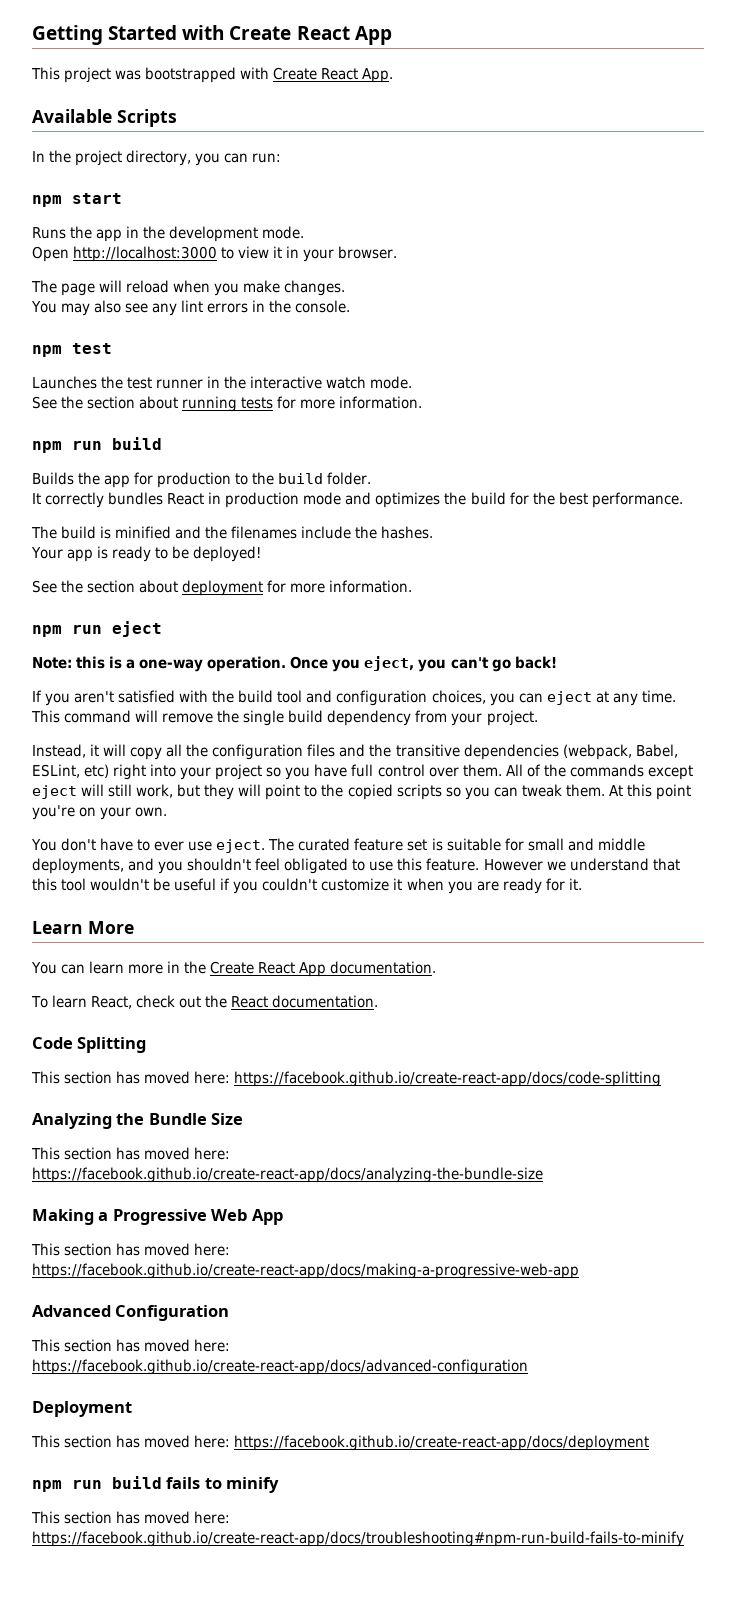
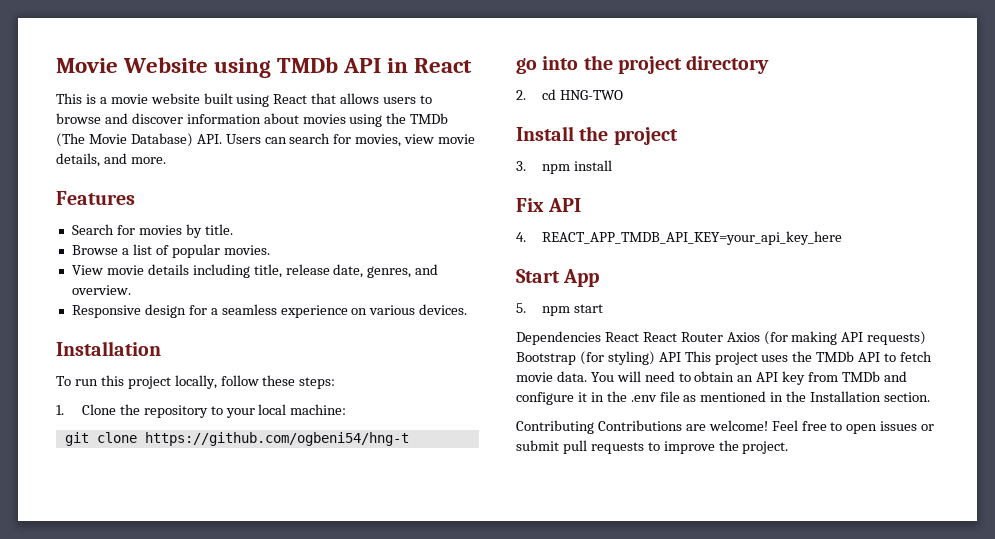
[32,25,392,45] [31,67,394,83] [32,109,177,127] [32,150,282,166] [32,193,122,207] [32,226,305,242] [32,246,398,262] [31,280,346,296] [31,300,351,316] [32,343,112,357] [32,376,413,389] [32,396,423,412] [32,437,162,453] [32,472,372,488] [32,492,683,508] [31,526,434,539] [31,546,262,562] [32,580,413,596] [32,621,162,637] [32,656,557,672] [32,690,676,706] [31,710,538,726] [32,744,678,760] [32,764,693,780] [32,784,691,800] [32,805,168,820] [31,838,645,853] [32,858,680,874] [32,878,582,894] [32,921,134,934] [31,961,437,977] [31,995,379,1009] [32,1037,147,1053] [31,1071,662,1087] [32,1113,244,1129] [31,1147,231,1160] [32,1167,543,1183] [32,1209,283,1225] [31,1243,231,1256] [32,1263,579,1279] [32,1305,230,1321] [31,1339,231,1352] [32,1359,528,1375] [32,1401,132,1417] [31,1435,650,1451] [32,1476,280,1493] [31,1511,231,1524] [32,1531,684,1547] Getting Started with Create React App // This project was bootstrapped with Create React App. // Available Scripts // In the project directory, you can run: // npm start // Runs the app in the development mode. // Open http://localhost:3000 to view it in your browser. // The page will reload when you make changes. // You may also see any lint errors in the console. // npm test // Launches the test runner in the interactive watch mode. // See the section about running tests for more information. // npm run build // Builds the app for production to the build folder. // It correctly bundles React in production mode and optimizes the build for the best performance. // The build is minified and the filenames include the hashes. // Your app is ready to be deployed! // See the section about deployment for more information. // npm run eject // Note: this is a one-way operation. Once you eject, you can't go back! // If you aren't satisfied with the build tool and configuration choices, you can eject at any time. This command will remove the single build dependency from your project. // Instead, it will copy all the configuration files and the transitive dependencies (webpack, Babel, ESLint, etc) right into your project so you have full control over them. All of the commands except eject will still work, but they will point to the copied scripts so you can tweak them. At this point you're on your own. // You don't have to ever use eject. The curated feature set is suitable for small and middle deployments, and you shouldn't feel obligated to use this feature. However we understand that this tool wouldn't be useful if you couldn't customize it when you are ready for it. // Learn More // You can learn more in the Create React App documentation. // To learn React, check out the React documentation. // Code Splitting // This section has moved here: https://facebook.github.io/create-react-app/docs/code-splitting // Analyzing the Bundle Size // This section has moved here: https://facebook.github.io/create-react-app/docs/analyzing-the-bundle-size // Making a Progressive Web App // This section has moved here: https://facebook.github.io/create-react-app/docs/making-a-progressive-web-app // Advanced Configuration // This section has moved here: https://facebook.github.io/create-react-app/docs/advanced-configuration // Deployment // This section has moved here: https://facebook.github.io/create-react-app/docs/deployment // npm run build fails to minify // This section has moved here: https://facebook.github.io/create-react-app/docs/troubleshooting#npm-run-build-fails-to-minify -> [56,57,473,78] [56,93,433,107] [56,113,449,127] [56,133,476,147] [56,153,166,167] [56,191,135,205] [71,224,233,238] [71,244,270,258] [71,264,439,278] [71,285,131,295] [71,304,468,318] [56,341,161,356] [56,375,336,389] [56,404,347,418] [64,432,409,446] [516,55,770,74] [516,89,623,100] [516,126,678,145] [516,160,612,174] [516,198,582,212] [516,231,842,245] [516,269,600,287] [516,303,603,316] [516,331,927,345] [516,351,933,365] [516,371,907,385] [516,391,931,405] [516,420,935,434] [516,440,789,454] Movie Website using TMDb API in React // This is a movie website built using React that allows users to browse and discover information about movies using the TMDb (The Movie Database) API. Users can search for movies, view movie details, and more. // Features // Search for movies by title. // Browse a list of popular movies. // View movie details including title, release date, genres, and overview. // Responsive design for a seamless experience on various devices. // Installation // To run this project locally, follow these steps: // 1. Clone the repository to your local machine: // git clone https://github.com/ogbeni54/hng-t // go into the project directory // 2. cd HNG-TWO // Install the project // 3. npm install // Fix API // 4. REACT_APP_TMDB_API_KEY=your_api_key_here // Start App // 5. npm start // Dependencies React React Router Axios (for making API requests) Bootstrap (for styling) API This project uses the TMDb API to fetch movie data. You will need to obtain an API key from TMDb and configure it in the .env file as mentioned in the Installation section. // Contributing Contributions are welcome! Feel free to open issues or submit pull requests to improve the project.

